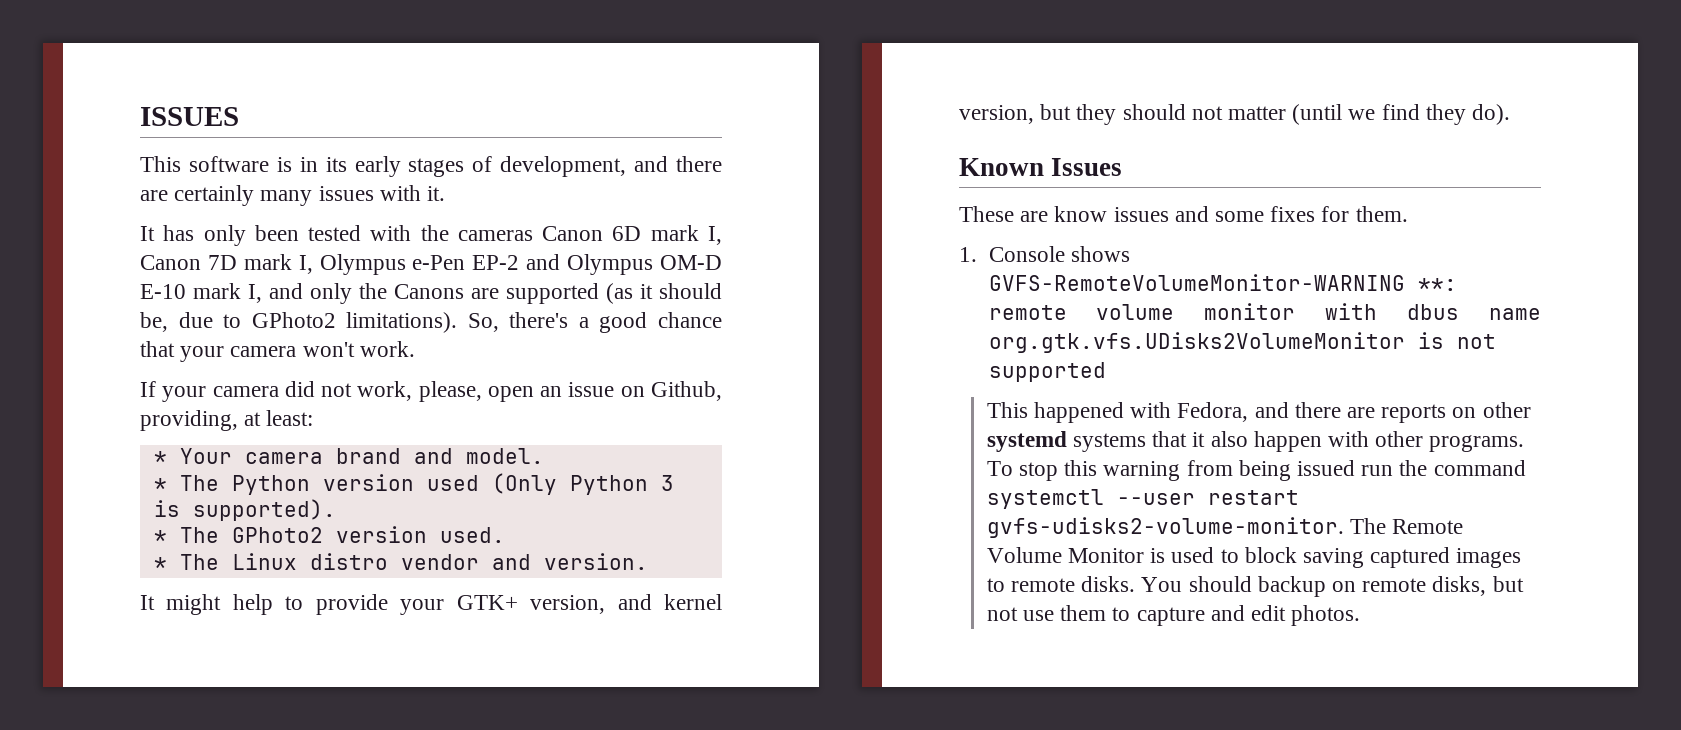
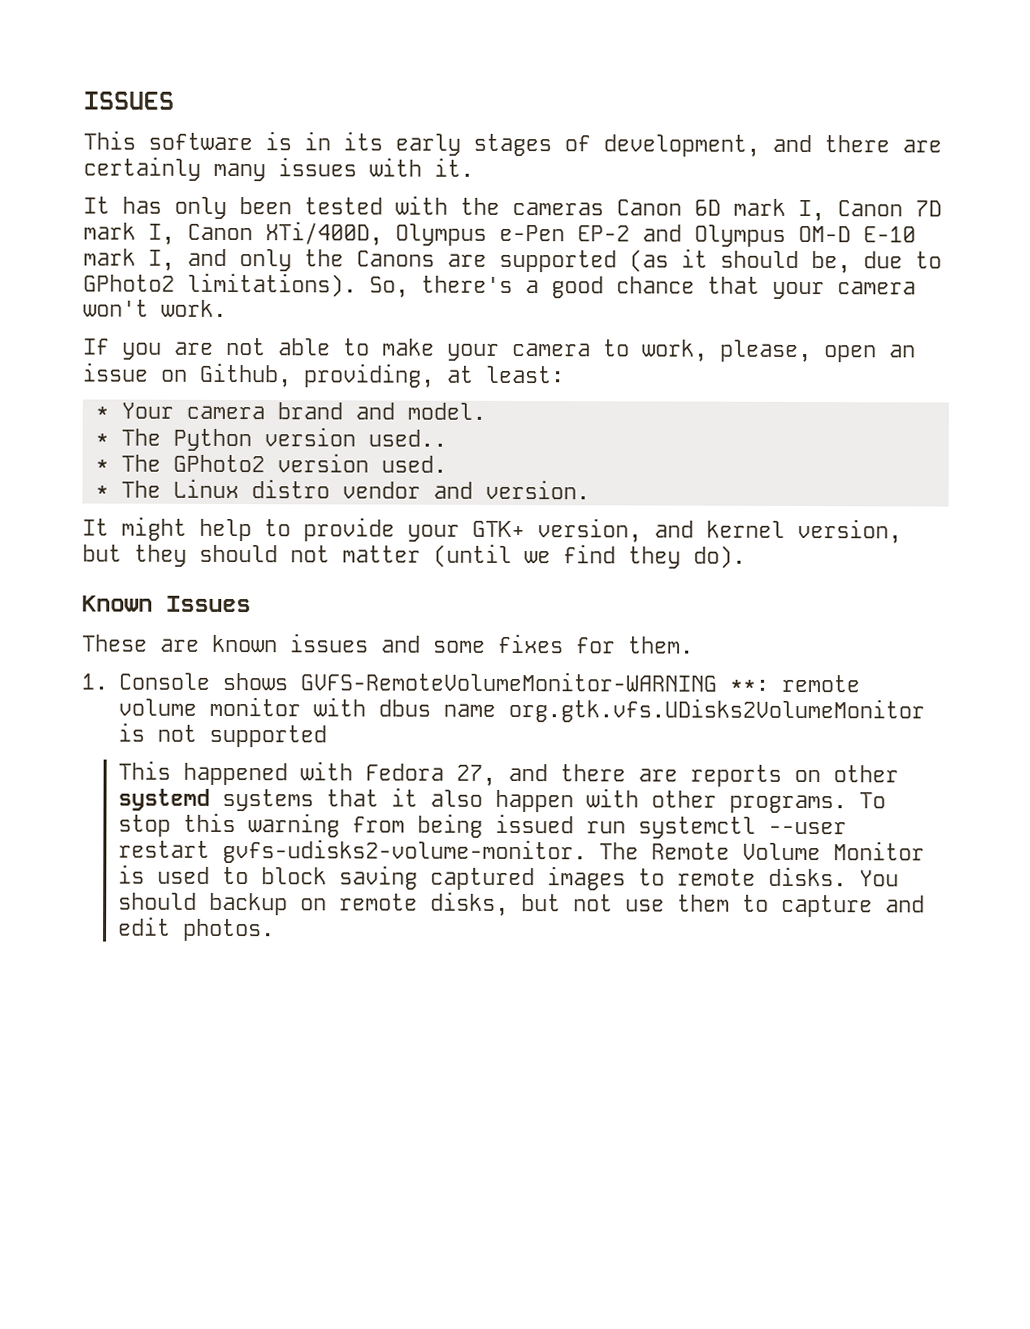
(313, 264) none -> [187,221,383,246] Canon XTi/400D,
[162,381,353,402] your camera did not -> [122,337,630,361] you are not able to make your camera to
[426,473,674,495] [153,499,336,521] used (Only Python 3 is supported). -> [367,429,447,447] used..
[1054,206,1108,222] know -> [212,634,278,653] known
[1177,402,1249,422] Fedora, -> [365,763,497,786] Fedora 27,
[1399,460,1526,476] the command -> (627, 827) none

